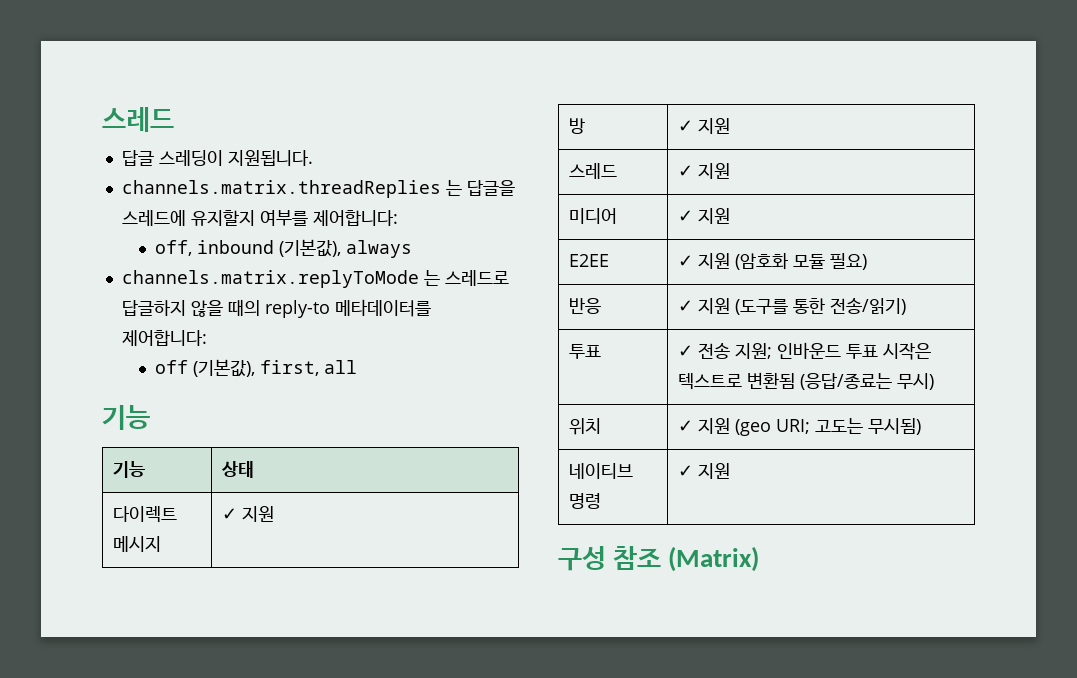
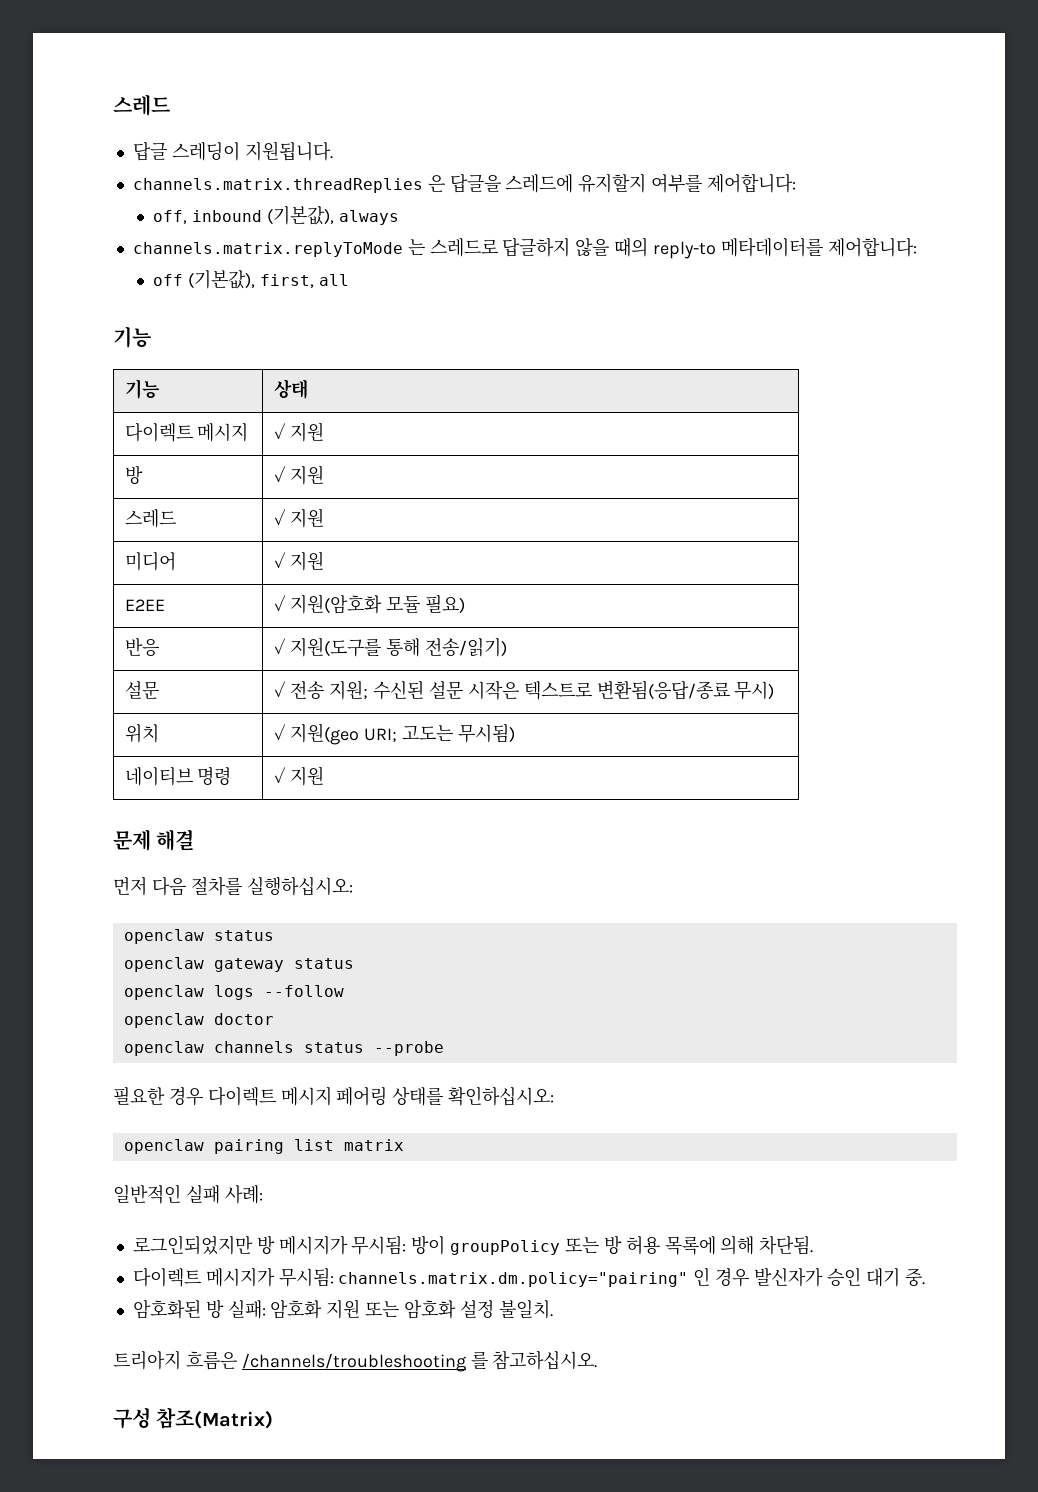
[445,180,462,196] 는 -> [427,175,445,192] 은
[698,252,790,270] 지원 (암호화 -> [290,594,383,614] 지원(암호화
[698,298,826,315] 지원 (도구를 통한 -> [290,637,421,657] 지원(도구를 통해
[569,344,602,359] 투표 -> [124,681,159,699] 설문
[777,342,932,360] [678,372,893,390] 인바운드 투표 시작은 텍스트로 변환됨 (응답/종료는 -> [373,680,730,700] 수신된 설문 시작은 텍스트로 변환됨(응답/종료
[698,418,772,436] 지원 (geo -> [290,723,360,745] 지원(geo
(731, 471) none -> [113,829,195,851] [113,876,353,896] [123,929,274,944] [123,957,354,972] [123,985,344,1000] [123,1013,274,1028] [123,1041,444,1056] [113,1086,555,1106] [123,1139,404,1154] [113,1184,263,1204] [132,1235,814,1255] [132,1267,925,1287] [132,1299,553,1319] [113,1350,598,1372] // 문제 해결 // 먼저 다음 절차를 실행하십시오: // openclaw status // openclaw gateway status // openclaw logs --follow // openclaw doctor // openclaw channels status --probe // 필요한 경우 다이렉트 메시지 페어링 상태를 확인하십시오: // openclaw pairing list matrix // 일반적인 실패 사례: // 로그인되었지만 방 메시지가 무시됨: 방이 groupPolicy 또는 방 허용 목록에 의해 차단됨. // 다이렉트 메시지가 무시됨: channels.matrix.dm.policy="pairing" 인 경우 발신자가 승인 대기 중. // 암호화된 방 실패: 암호화 지원 또는 암호화 설정 불일치. // 트리아지 흐름은 /channels/troubleshooting 를 참고하십시오.
[613,546,760,572] 참조 (Matrix) -> [156,1407,274,1429] 참조(Matrix)

